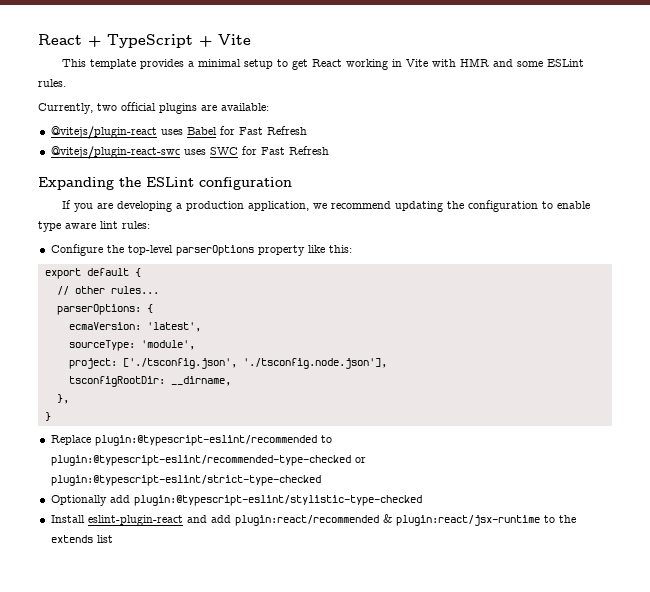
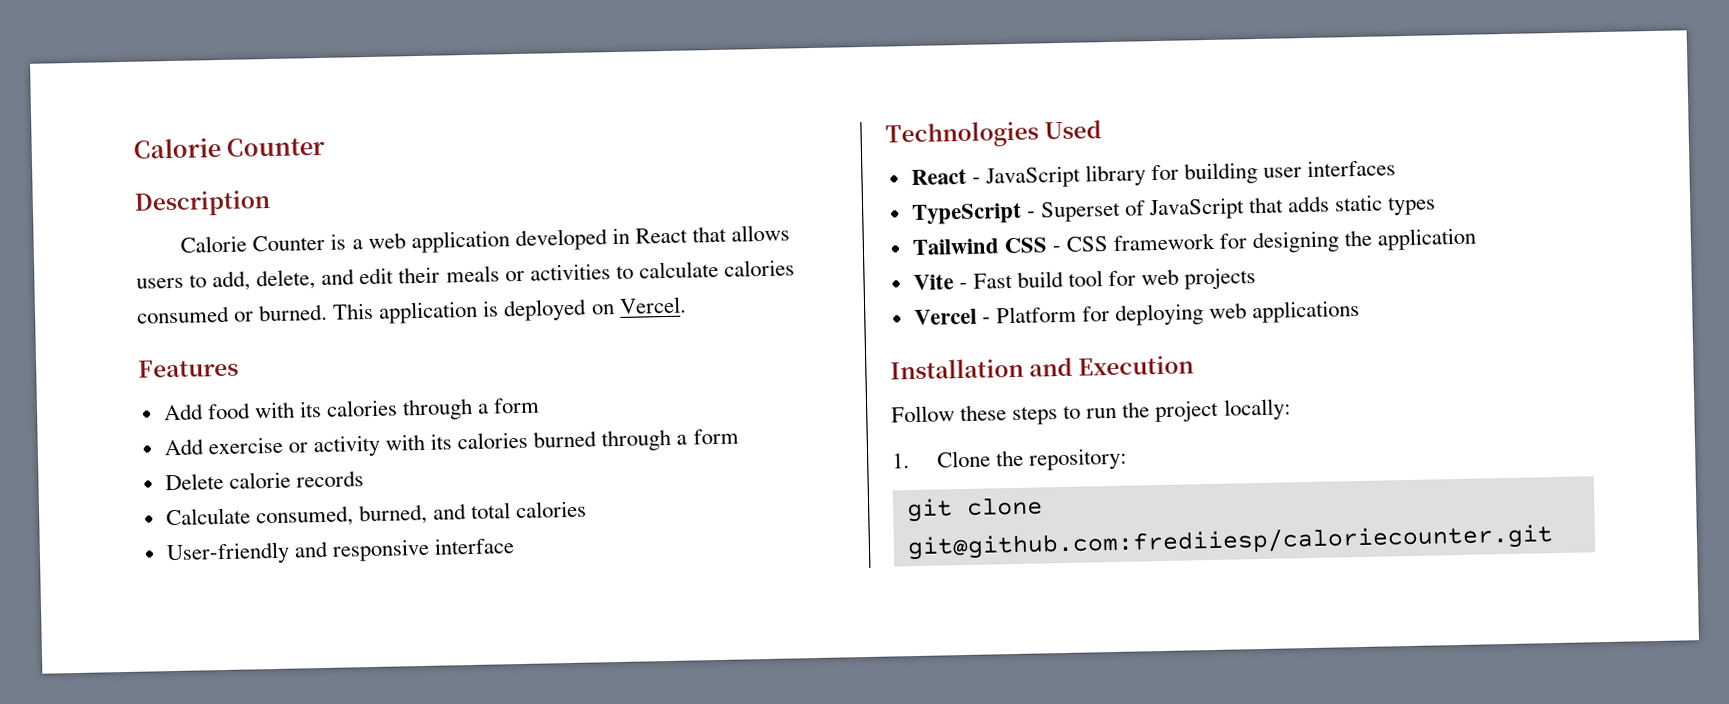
[38,34,251,48] [62,58,585,70] [38,79,66,87] [38,102,269,114] [50,126,307,139] [50,146,329,159] [38,177,292,190] [62,200,591,212] [38,221,150,232] [50,244,352,256] [44,268,141,279] [56,286,159,295] [56,304,153,315] [68,322,201,332] [68,340,195,351] [68,358,387,369] [68,376,231,387] [56,394,69,404] [44,412,51,421] [50,435,332,446] [50,455,366,466] [50,475,321,486] [50,495,422,506] [50,514,576,526] [50,535,113,543] React + TypeScript + Vite // This template provides a minimal setup to get React working in Vite with HMR and some ESLint rules. // Currently, two official plugins are available: // @vitejs/plugin-react uses Babel for Fast Refresh // @vitejs/plugin-react-swc uses SWC for Fast Refresh // Expanding the ESLint configuration // If you are developing a production application, we recommend updating the configuration to enable type aware lint rules: // Configure the top-level parserOptions property like this: // export default { // // other rules... // parserOptions: { // ecmaVersion: 'latest', // sourceType: 'module', // project: ['./tsconfig.json', './tsconfig.node.json'], // tsconfigRootDir: __dirname, // }, // } // Replace plugin:@typescript-eslint/recommended to plugin:@typescript-eslint/recommended-type-checked or plugin:@typescript-eslint/strict-type-checked // Optionally add plugin:@typescript-eslint/stylistic-type-checked // Install eslint-plugin-react and add plugin:react/recommended & plugin:react/jsx-runtime to the extends list -> [133,136,326,159] [134,190,271,217] [180,224,791,254] [136,259,795,292] [136,296,687,324] [138,358,239,378] [162,397,541,421] [163,428,739,458] [164,470,364,491] [165,500,588,528] [165,537,515,566] [885,120,1103,149] [910,159,1397,189] [911,194,1437,226] [911,227,1478,256] [912,267,1257,291] [913,299,1361,326] [890,355,1195,380] [891,398,1291,426] [892,447,1127,471] [905,496,1043,523] [906,523,1554,561] Calorie Counter // Description // Calorie Counter is a web application developed in React that allows users to add, delete, and edit their meals or activities to calculate calories consumed or burned. This application is deployed on Vercel. // Features // Add food with its calories through a form // Add exercise or activity with its calories burned through a form // Delete calorie records // Calculate consumed, burned, and total calories // User-friendly and responsive interface // Technologies Used // React - JavaScript library for building user interfaces // TypeScript - Superset of JavaScript that adds static types // Tailwind CSS - CSS framework for designing the application // Vite - Fast build tool for web projects // Vercel - Platform for deploying web applications // Installation and Execution // Follow these steps to run the project locally: // 1. Clone the repository: // git clone git@github.com:frediiesp/caloriecounter.git

